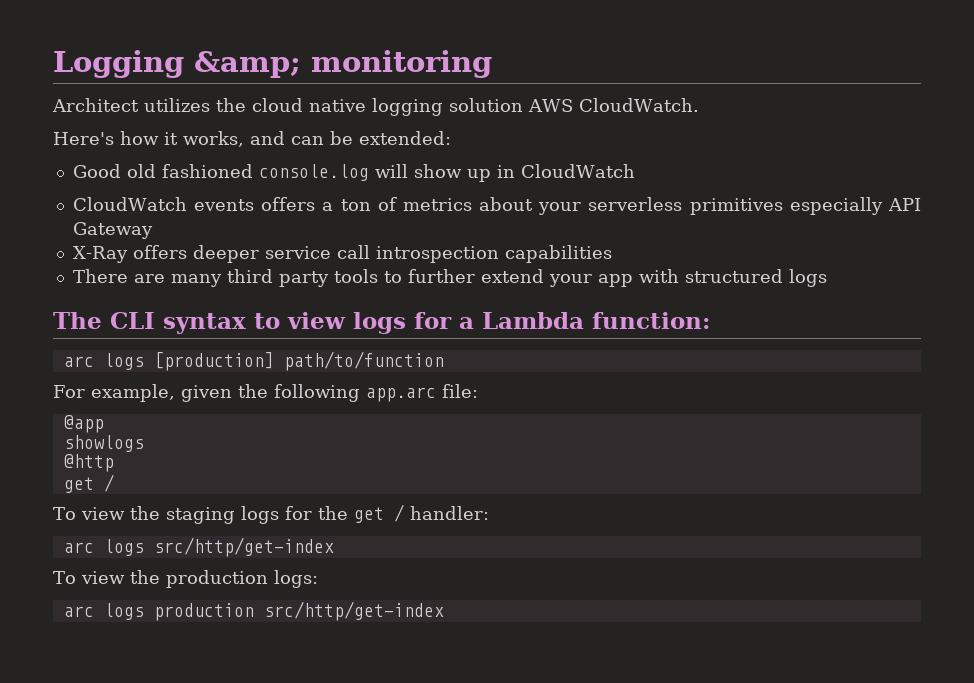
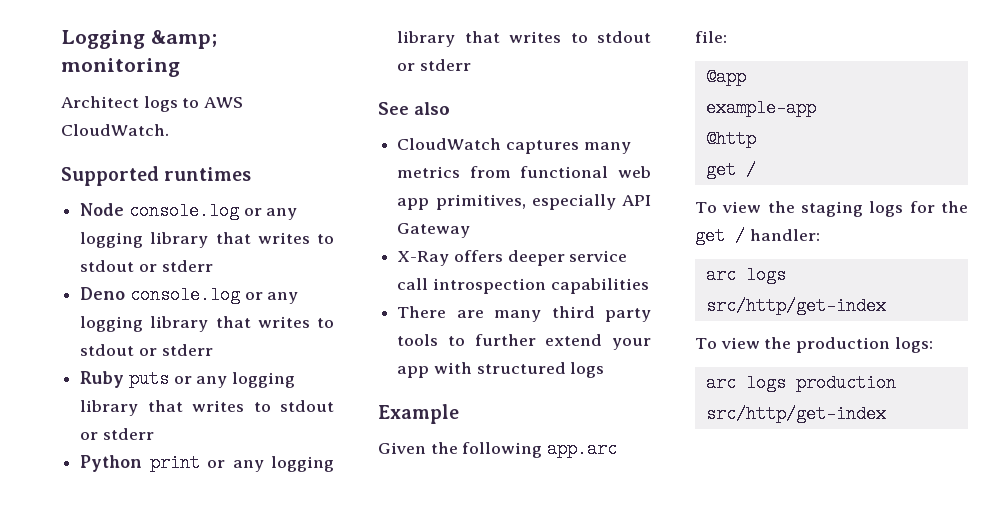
[144,98,699,116] [53,131,451,147] [72,164,635,182] [72,197,783,215] utilizes the cloud native logging solution AWS CloudWatch. // Here's how it works, and can be extended: // Good old fashioned console.log will show up in CloudWatch // CloudWatch events offers a ton of metrics about your serverless primitives -> [143,96,244,112] [61,124,169,136] [61,166,252,186] [80,202,298,220] [80,232,334,248] [80,260,213,272] [80,286,299,304] [80,316,334,332] [80,344,213,356] [80,370,296,388] [80,400,334,416] [80,428,154,440] [80,454,334,472] [397,31,651,47] [397,59,471,71] [378,102,450,115] [397,138,631,154] [397,166,651,178] [397,194,526,210] logs to AWS CloudWatch. // Supported runtimes // Node console.log or any logging library that writes to stdout or stderr // Deno console.log or any logging library that writes to stdout or stderr // Ruby puts or any logging library that writes to stdout or stderr // Python print or any logging library that writes to stdout or stderr // See also // CloudWatch captures many metrics from functional web app primitives,
[53,312,710,334] [63,351,444,371] [53,384,232,402] The CLI syntax to view logs for a Lambda function: // arc logs [production] path/to/function // For example, given -> [378,404,459,424] [378,442,426,454] Example // Given
[63,435,144,452] showlogs -> [705,99,816,117] example-app

